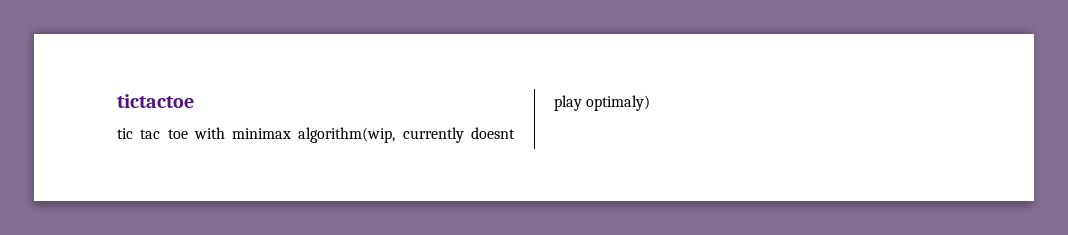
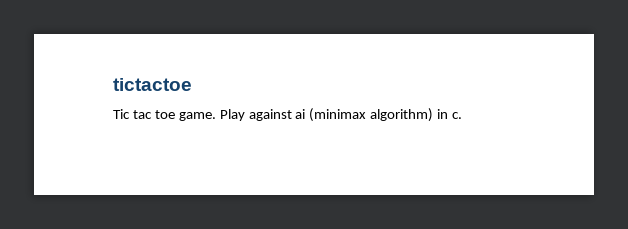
[117,128,133,139] tic -> [113,109,130,119] Tic
[193,127,515,143] [554,95,651,111] with minimax algorithm(wip, currently doesnt play optimaly) -> [178,108,463,122] game. Play against ai (minimax algorithm) in c.

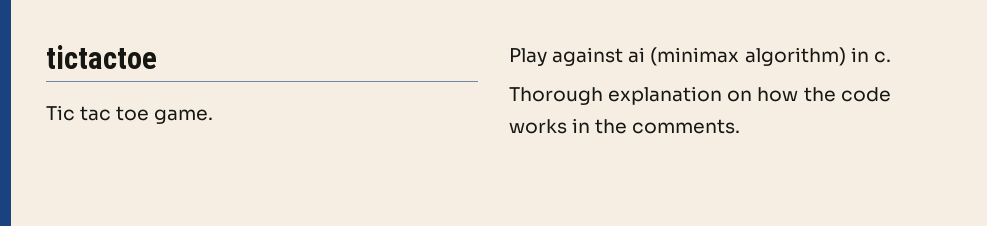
(216, 116) none -> (214, 116) //
(463, 115) none -> [509,86,891,105] [509,118,741,134] // Thorough explanation on how the code works in the comments.

